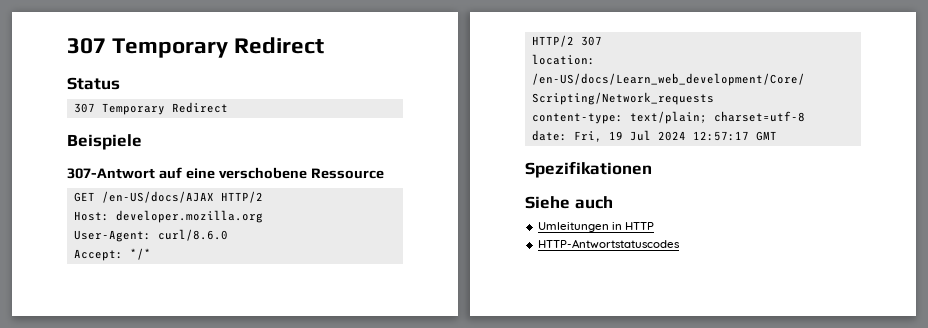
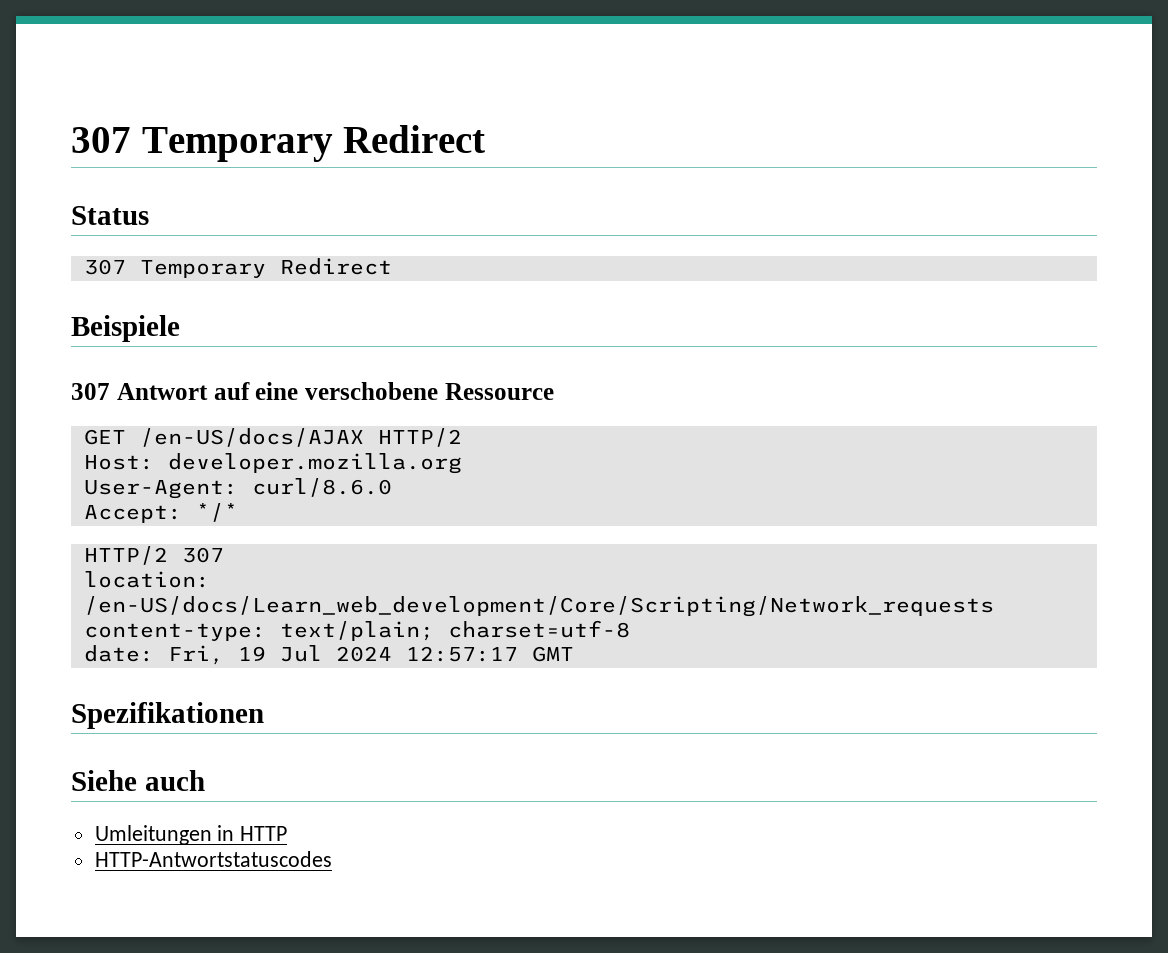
[67,168,155,179] 307-Antwort -> [71,383,208,400] 307 Antwort

